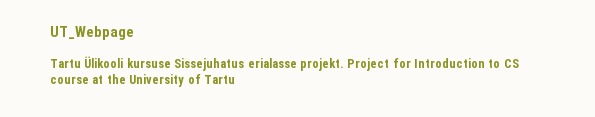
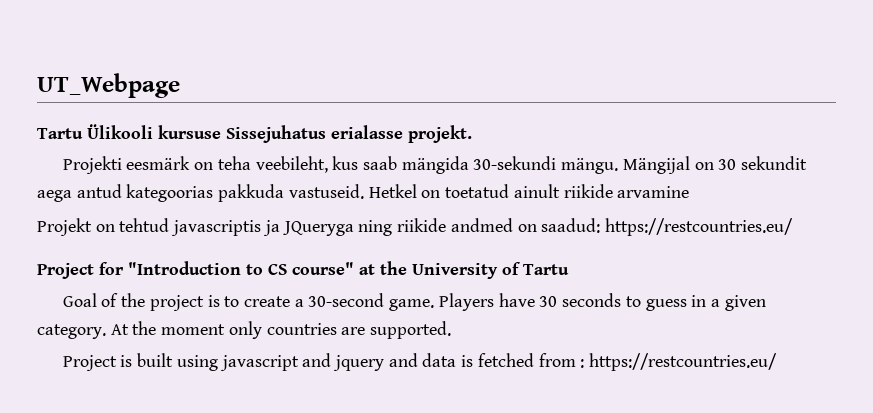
(344, 64) none -> [62,156,808,174] [37,184,690,202] [37,218,793,236] // Projekti eesmärk on teha veebileht, kus saab mängida 30-sekundi mängu. Mängijal on 30 sekundit aega antud kategoorias pakkuda vastuseid. Hetkel on toetatud ainult riikide arvamine // Projekt on tehtud javascriptis ja JQueryga ning riikide andmed on saadud: https://restcountries.eu/ //
[414,58,485,68] Introduction -> [128,261,241,275] "Introduction
[50,76,89,84] course -> [292,262,354,275] course"
(235, 79) none -> [62,293,766,311] [37,321,452,339] [62,353,778,371] // Goal of the project is to create a 30-second game. Players have 30 seconds to guess in a given category. At the moment only countries are supported. // Project is built using javascript and jquery and data is fetched from : https://restcountries.eu/

